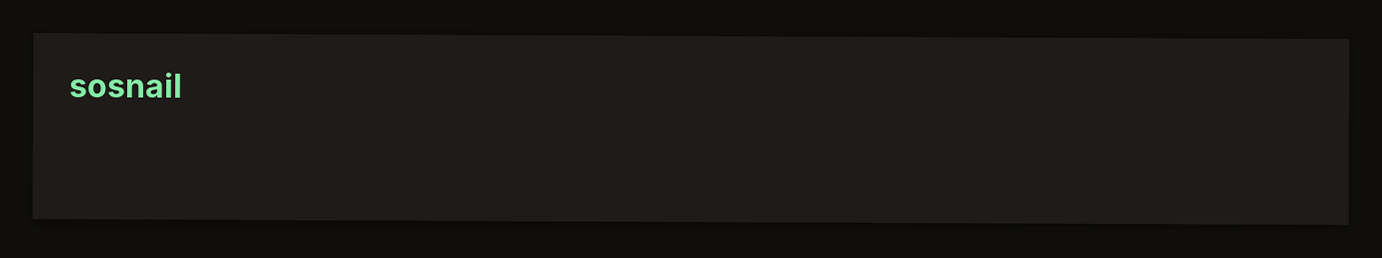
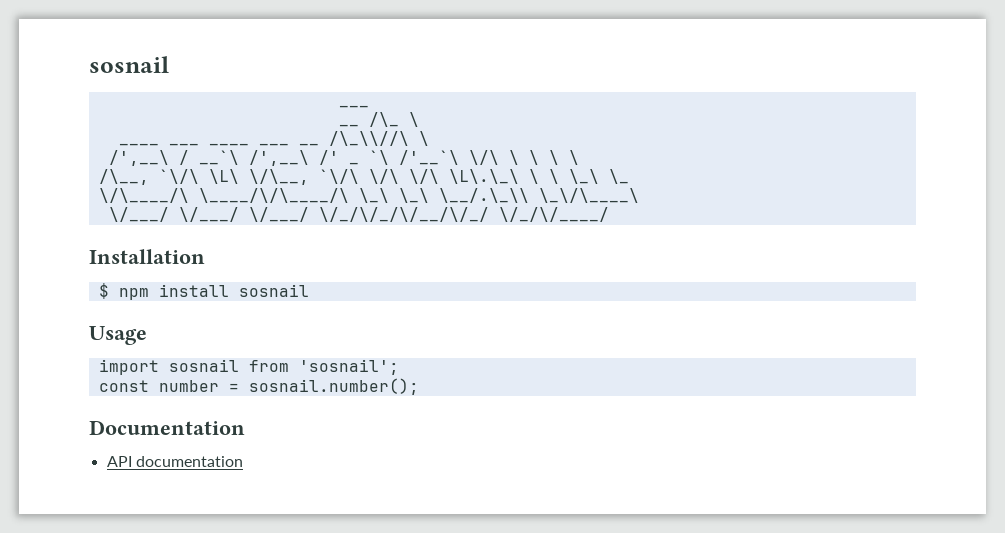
[69,72,183,98] sosnail -> [89,56,169,73] [338,105,369,108] [338,112,419,127] [118,131,429,146] [108,150,579,166] [98,169,629,185] [98,188,639,203] [108,207,609,222] [89,249,205,264] [98,283,309,300] [89,326,147,345] [98,359,399,375] [98,378,419,395] [89,420,245,435] [106,456,243,467] sosnail // ___ // __ /\_ \ // ____ ___ ____ ___ __ /\_\\//\ \ // /',__\ / __`\ /',__\ /' _ `\ /'__`\ \/\ \ \ \ \ // /\__, `\/\ \L\ \/\__, `\/\ \/\ \/\ \L\.\_\ \ \ \_\ \_ // \/\____/\ \____/\/\____/\ \_\ \_\ \__/.\_\\ \_\/\____\ // \/___/ \/___/ \/___/ \/_/\/_/\/__/\/_/ \/_/\/____/ // Installation // $ npm install sosnail // Usage // import sosnail from 'sosnail'; // const number = sosnail.number(); // Documentation // API documentation

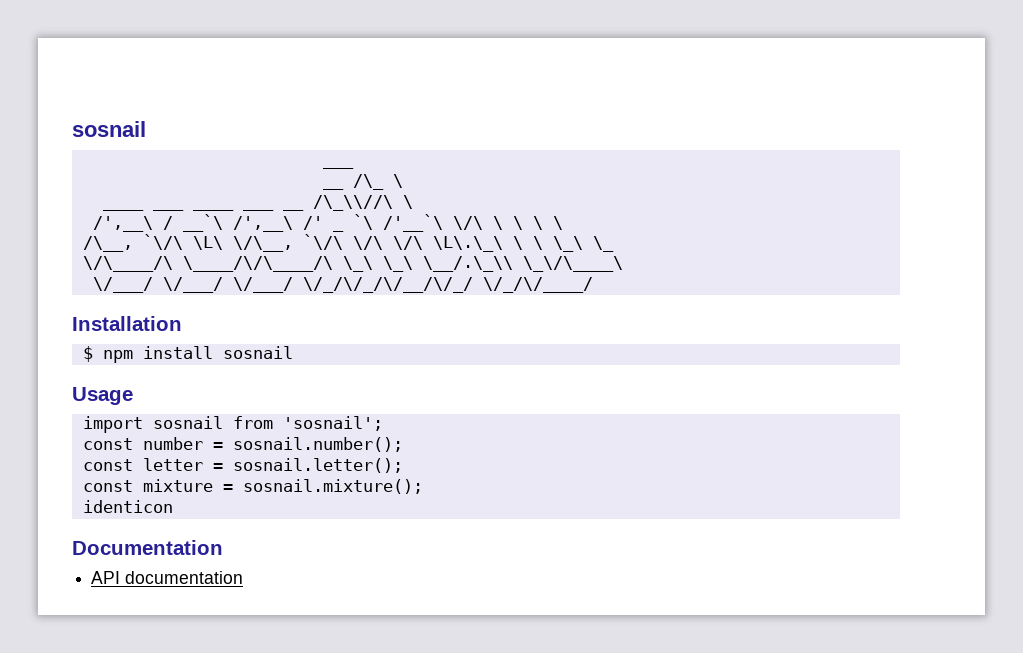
(419, 386) none -> [82,458,403,473] [82,479,423,494] [82,500,173,513] // const letter = sosnail.letter(); // const mixture = sosnail.mixture(); // identicon

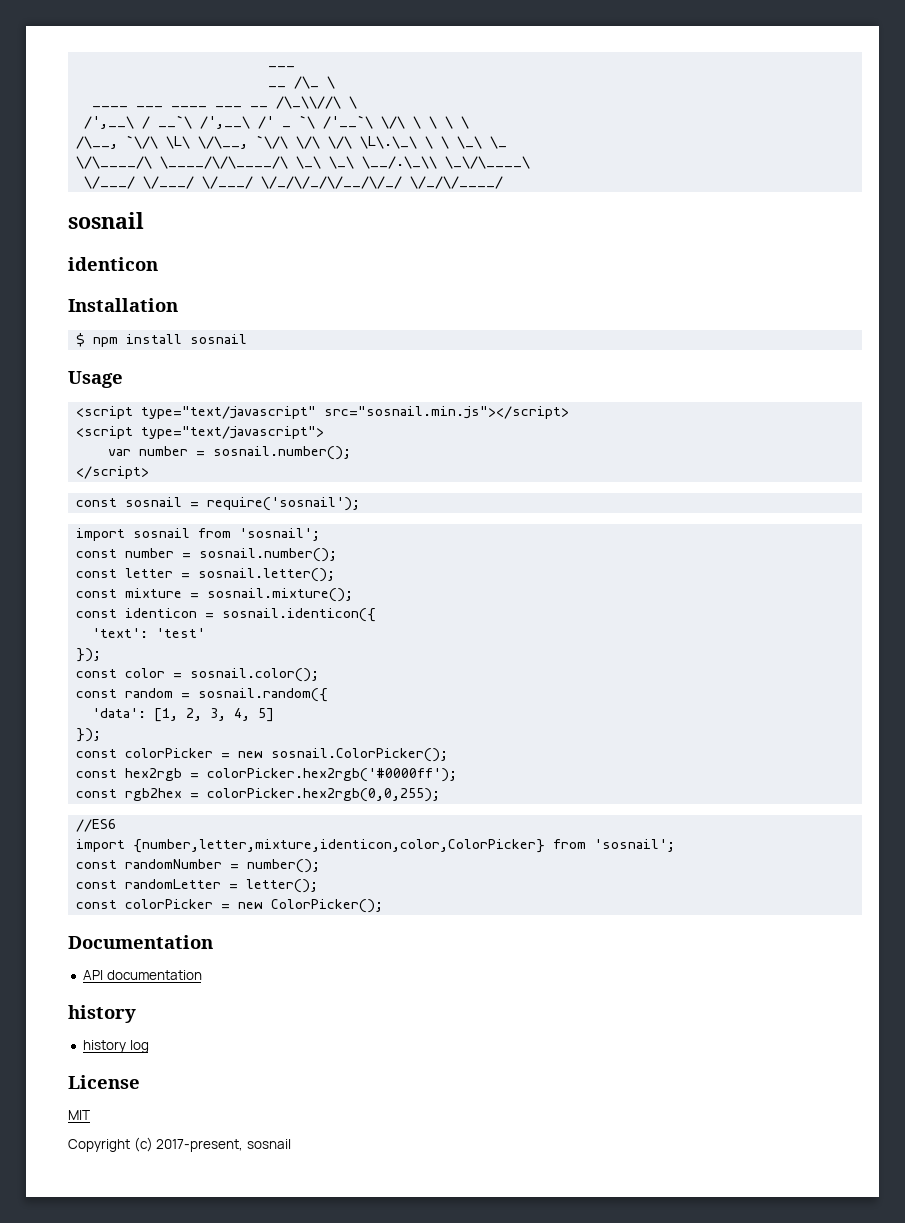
[72,121,146,137] sosnail // -> (268, 67) none
(593, 285) none -> [68,212,144,229] [68,257,158,271] // sosnail // identicon
(133, 396) none -> [76,406,570,419] [76,426,325,439] [108,446,352,460] [76,466,150,479] [76,497,361,511] // <script type="text/javascript" src="sosnail.min.js"></script> // <script type="text/javascript"> // var number = sosnail.number(); // </script> // const sosnail = require('sosnail');
[82,500,173,513] [72,540,223,555] [91,571,244,584] identicon // Documentation // API documentation -> [76,608,377,622] [92,628,206,638] [76,648,102,662] [76,668,320,682] [76,688,329,702] [92,708,275,722] [76,728,102,742] [76,748,449,762] [76,768,458,782] [76,788,441,802] [76,819,117,832] [76,839,676,853] [76,859,321,873] [76,879,319,893] [76,899,384,913] [68,935,213,949] [82,970,202,980] [68,1005,136,1023] [82,1040,149,1053] [68,1075,140,1089] [68,1110,90,1120] [68,1137,291,1152] const identicon = sosnail.identicon({ // 'text': 'test' // }); // const color = sosnail.color(); // const random = sosnail.random({ // 'data': [1, 2, 3, 4, 5] // }); // const colorPicker = new sosnail.ColorPicker(); // const hex2rgb = colorPicker.hex2rgb('#0000ff'); // const rgb2hex = colorPicker.hex2rgb(0,0,255); // //ES6 // import {number,letter,mixture,identicon,color,ColorPicker} from 'sosnail'; // const randomNumber = number(); // const randomLetter = letter(); // const colorPicker = new ColorPicker(); // Documentation // API documentation // history // history log // License // MIT // Copyright (c) 2017-present, sosnail

